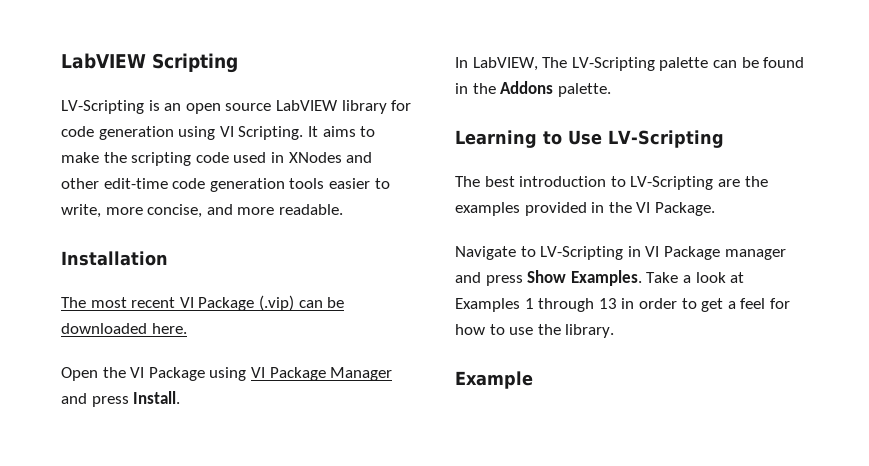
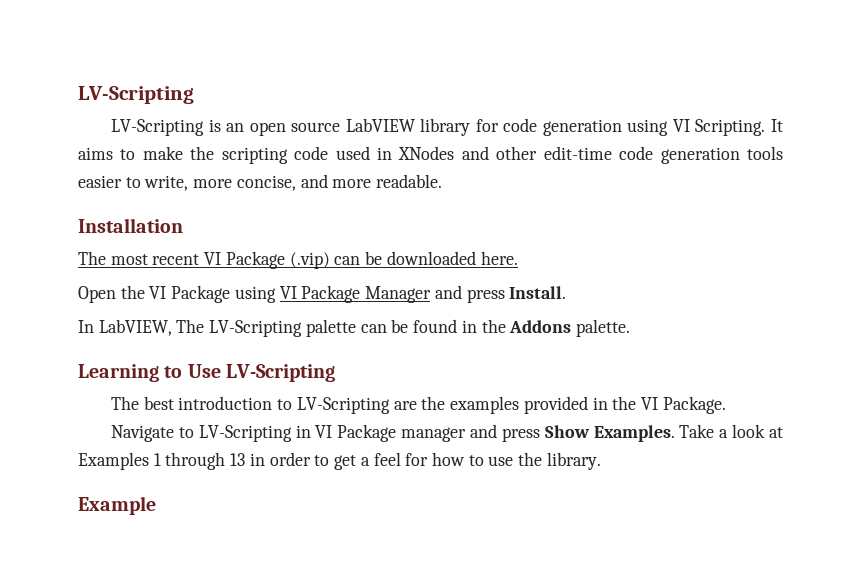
[61,53,238,73] LabVIEW Scripting -> [78,86,194,104] LV-Scripting

